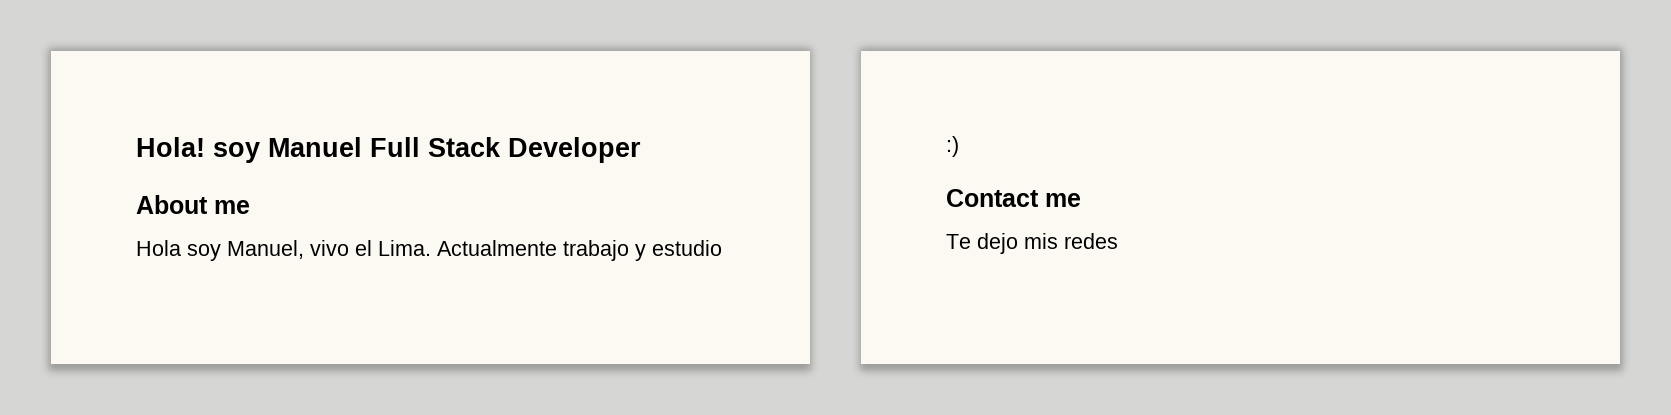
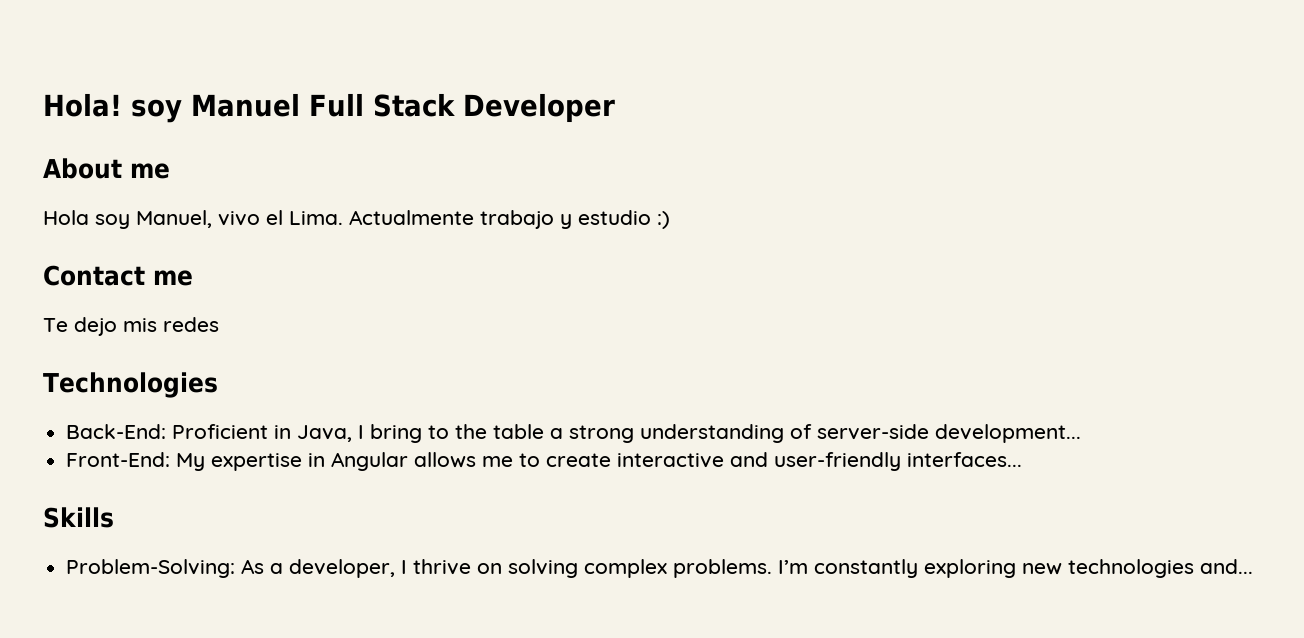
(1118, 241) none -> [43,372,218,398] [66,424,1082,443] [66,452,1023,471] [43,507,114,528] [66,559,1254,578] // Technologies // Back-End: Proficient in Java, I bring to the table a strong understanding of server-side development... // Front-End: My expertise in Angular allows me to create interactive and user-friendly interfaces... // Skills // Problem-Solving: As a developer, I thrive on solving complex problems. I’m constantly exploring new technologies and...

